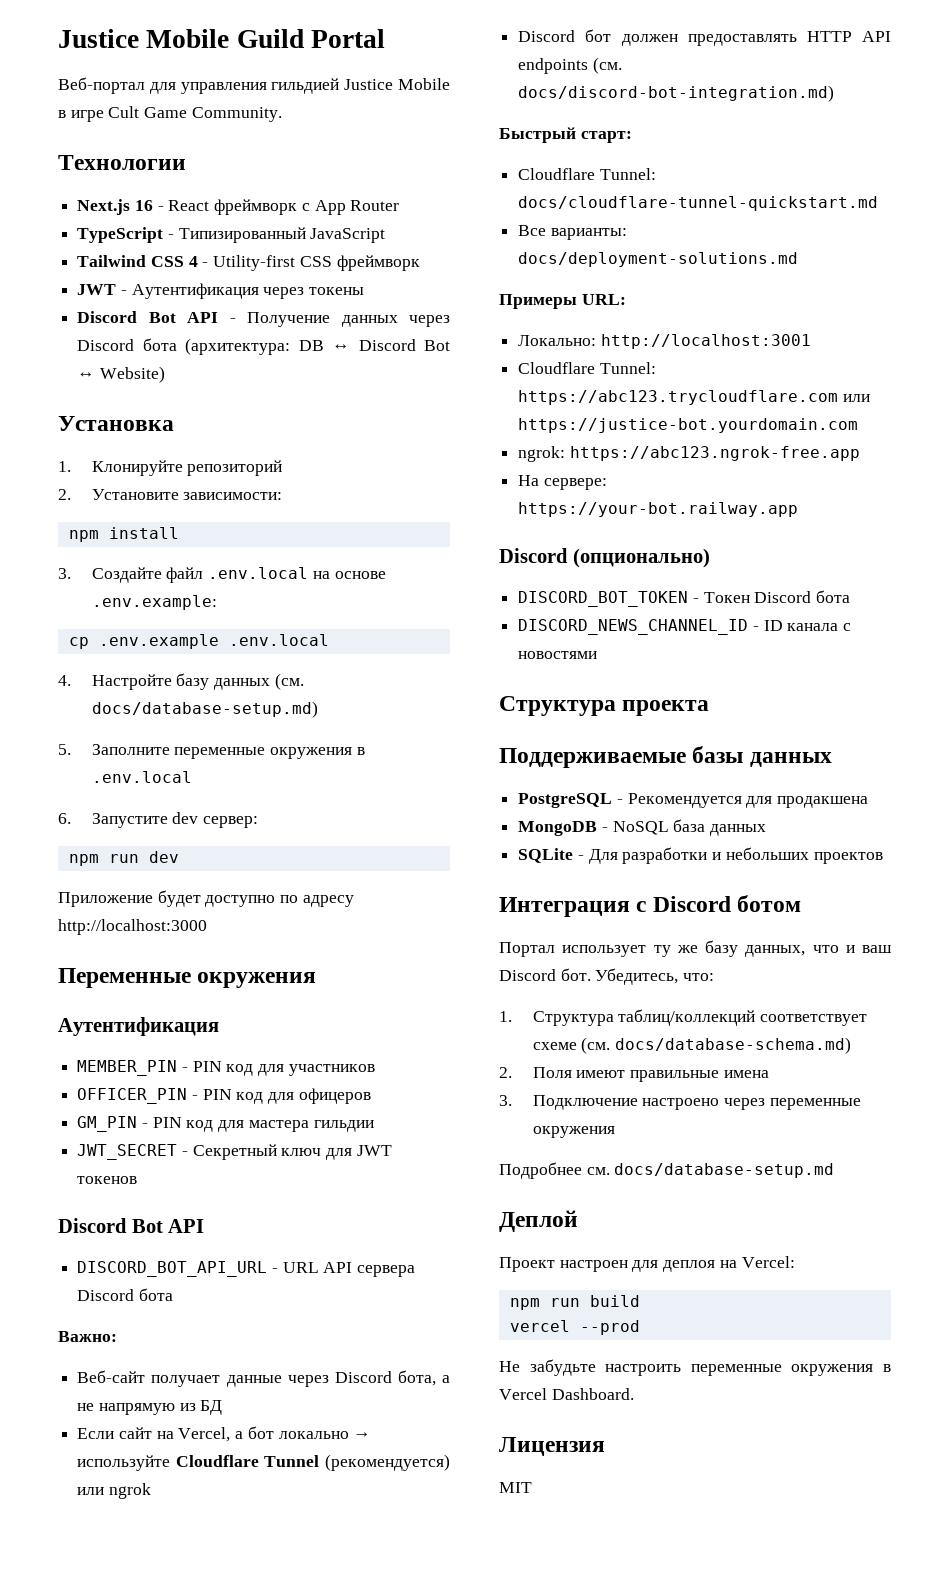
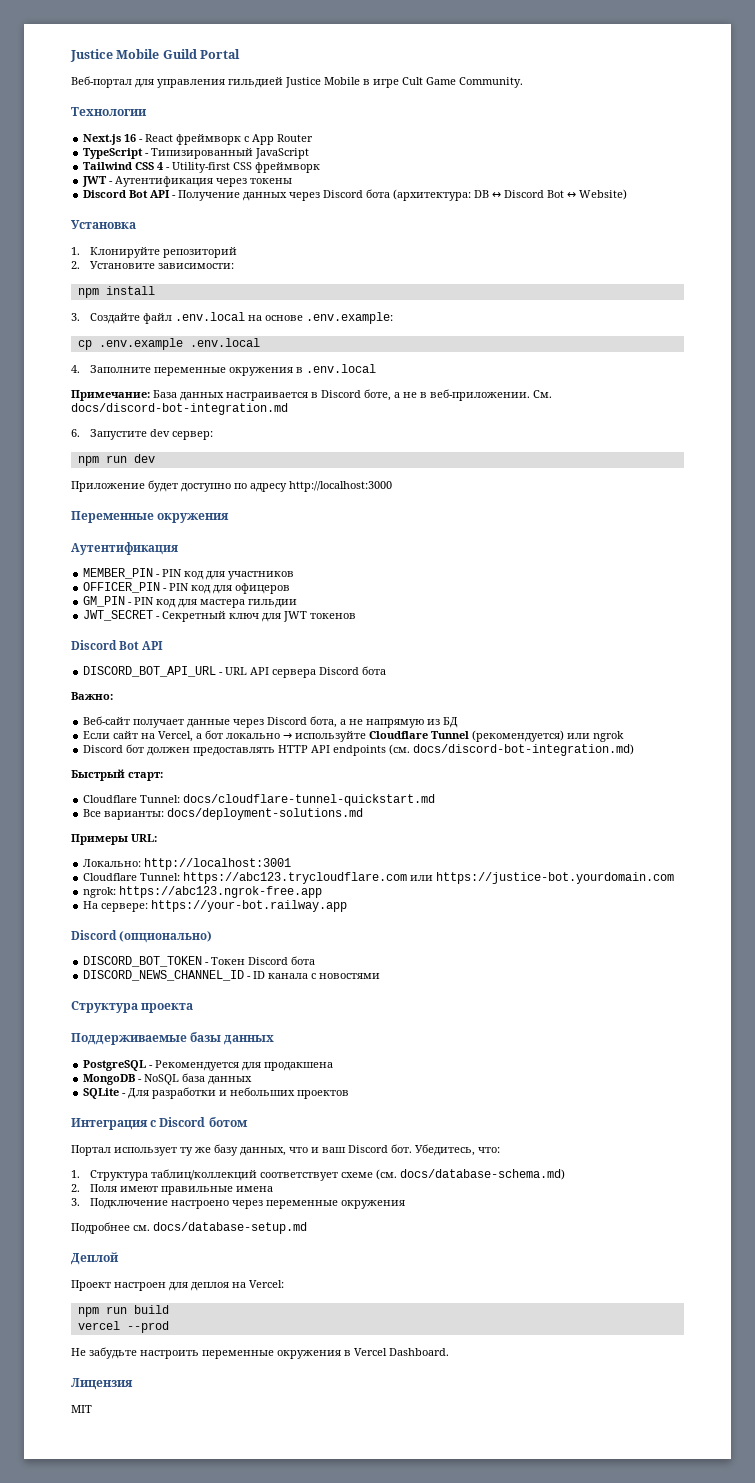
[91,673,304,690] [91,701,318,718] [58,744,71,755] Настройте базу данных (см. docs/database-setup.md) // 5. -> (80, 369) none
(192, 777) none -> [71,389,552,401] [71,403,288,415] // Примечание: База данных настраивается в Discord боте, а не в веб-приложении. См. docs/discord-bot-integration.md

